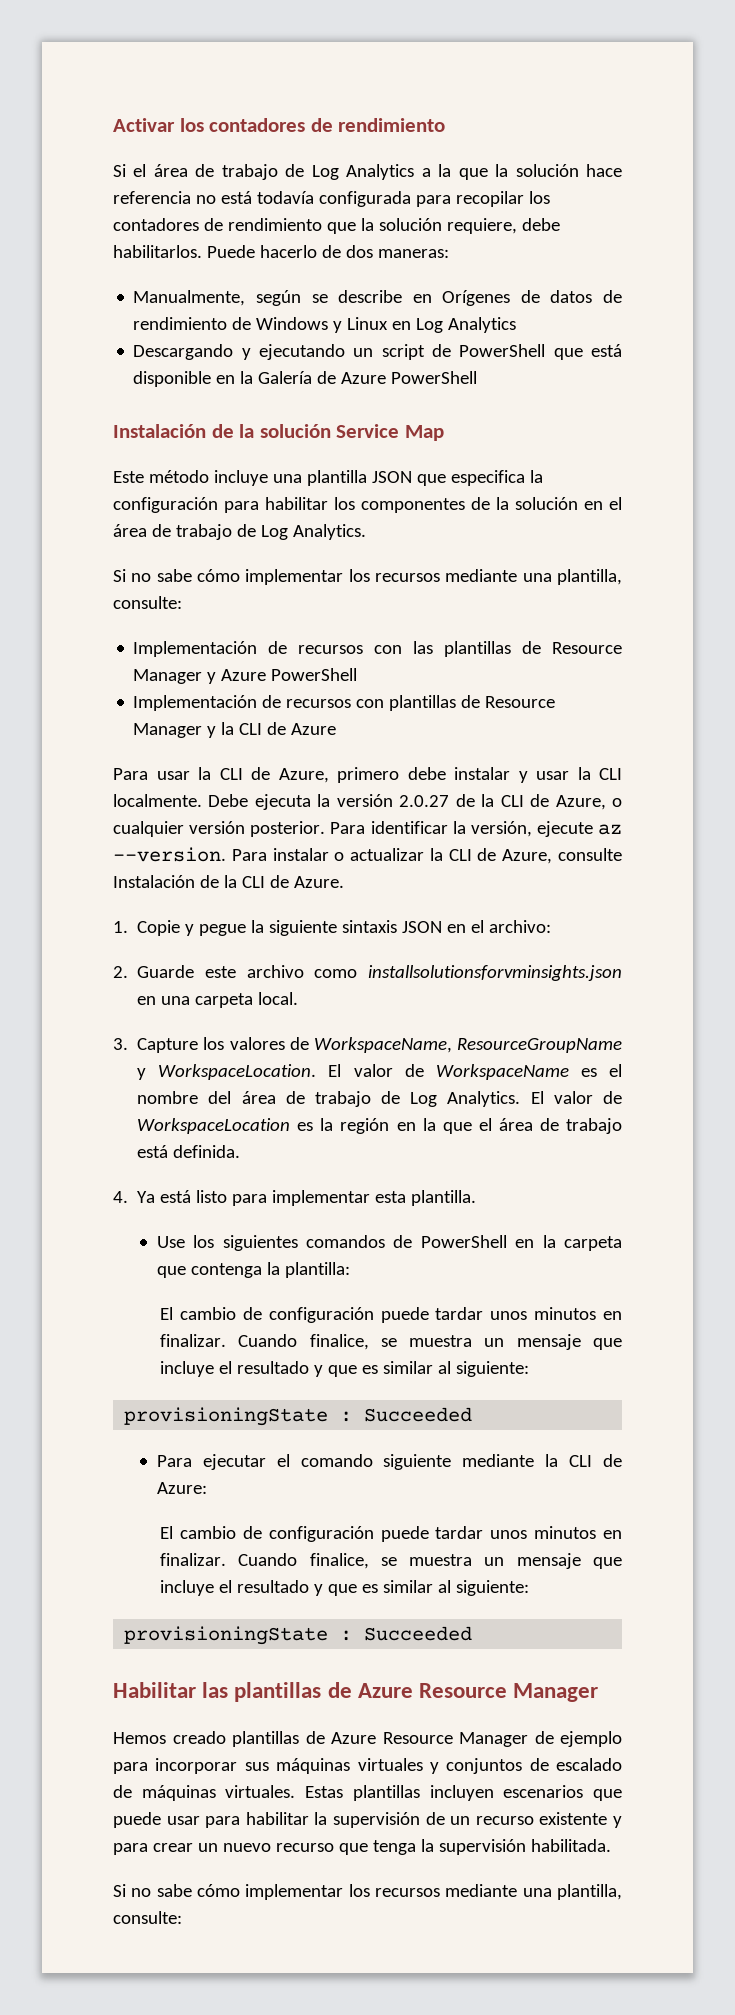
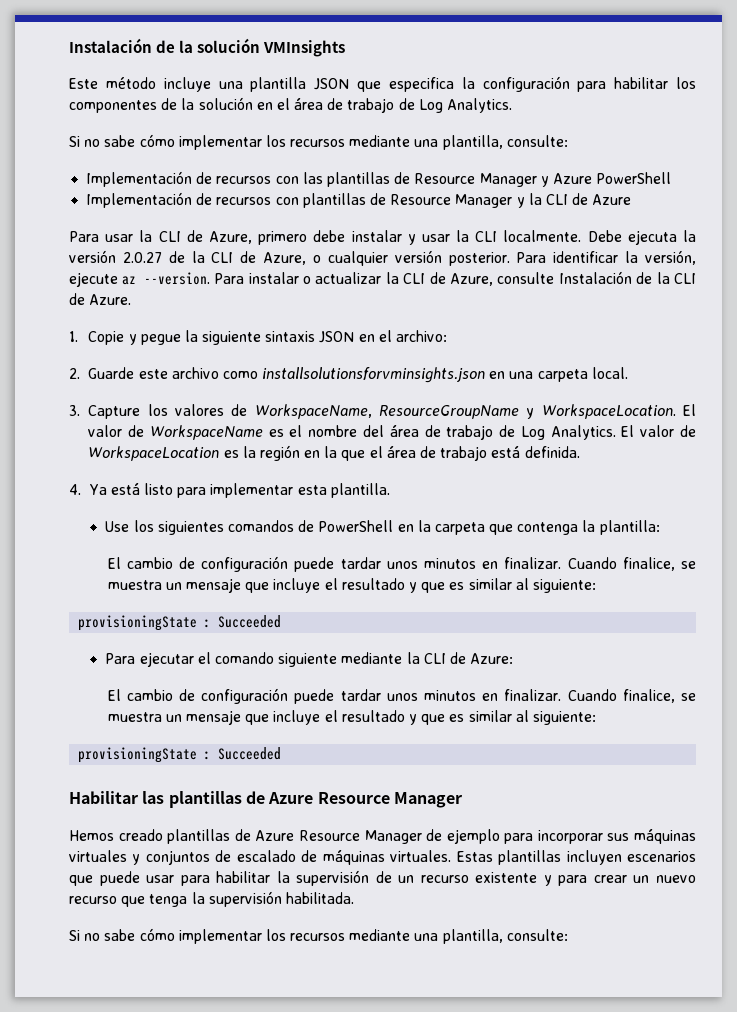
[113,118,446,132] [113,164,622,180] [113,191,550,207] [113,218,560,234] [113,245,449,258] [133,290,622,306] [133,317,517,333] [133,344,622,360] [133,371,478,387] Activar los contadores de rendimiento // Si el área de trabajo de Log Analytics a la que la solución hace referencia no está todavía configurada para recopilar los contadores de rendimiento que la solución requiere, debe habilitarlos. Puede hacerlo de dos maneras: // Manualmente, según se describe en Orígenes de datos de rendimiento de Windows y Linux en Log Analytics // Descargando y ejecutando un script de PowerShell que está disponible en la Galería de Azure PowerShell // -> (69, 45) none
[336,424,444,441] Service Map -> [263,40,346,57] VMInsights

